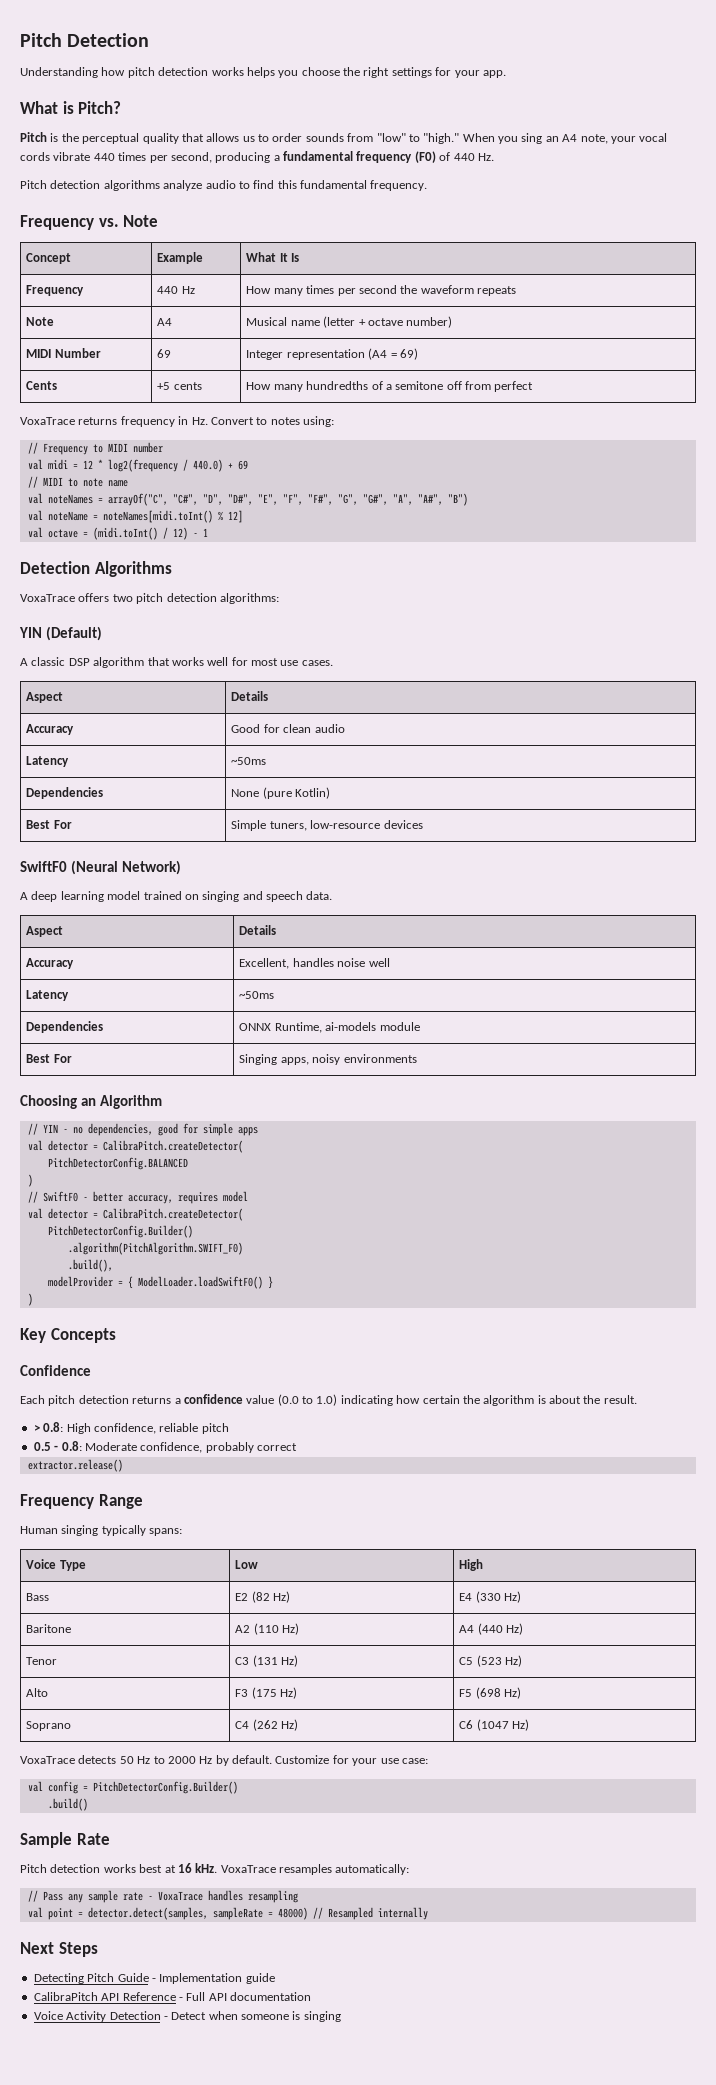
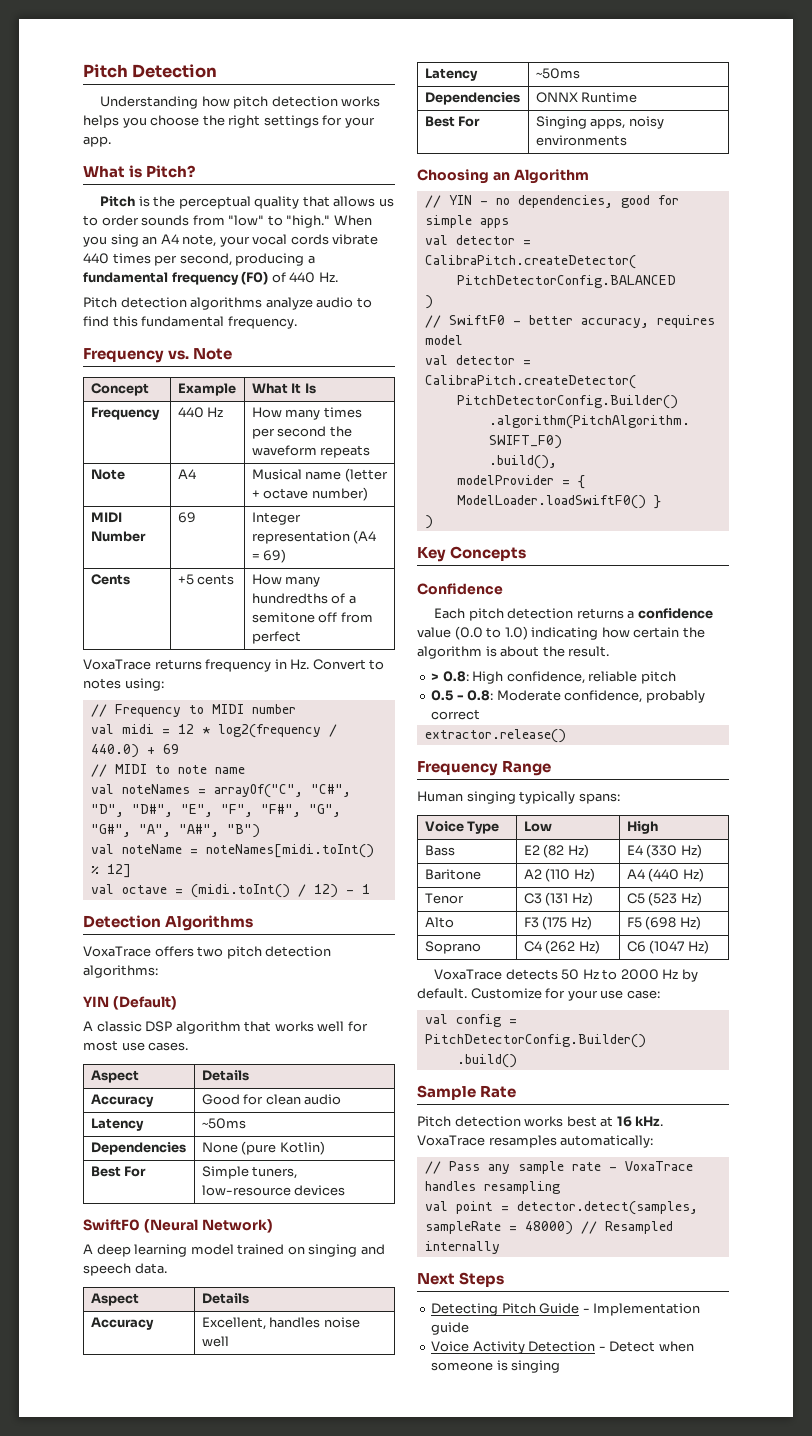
[274,1022,420,1033] Runtime, ai-models module -> [581,92,638,103] Runtime
[33,1992,311,2001] // CalibraPitch API Reference - Full API documentation -> (470, 1328) none

